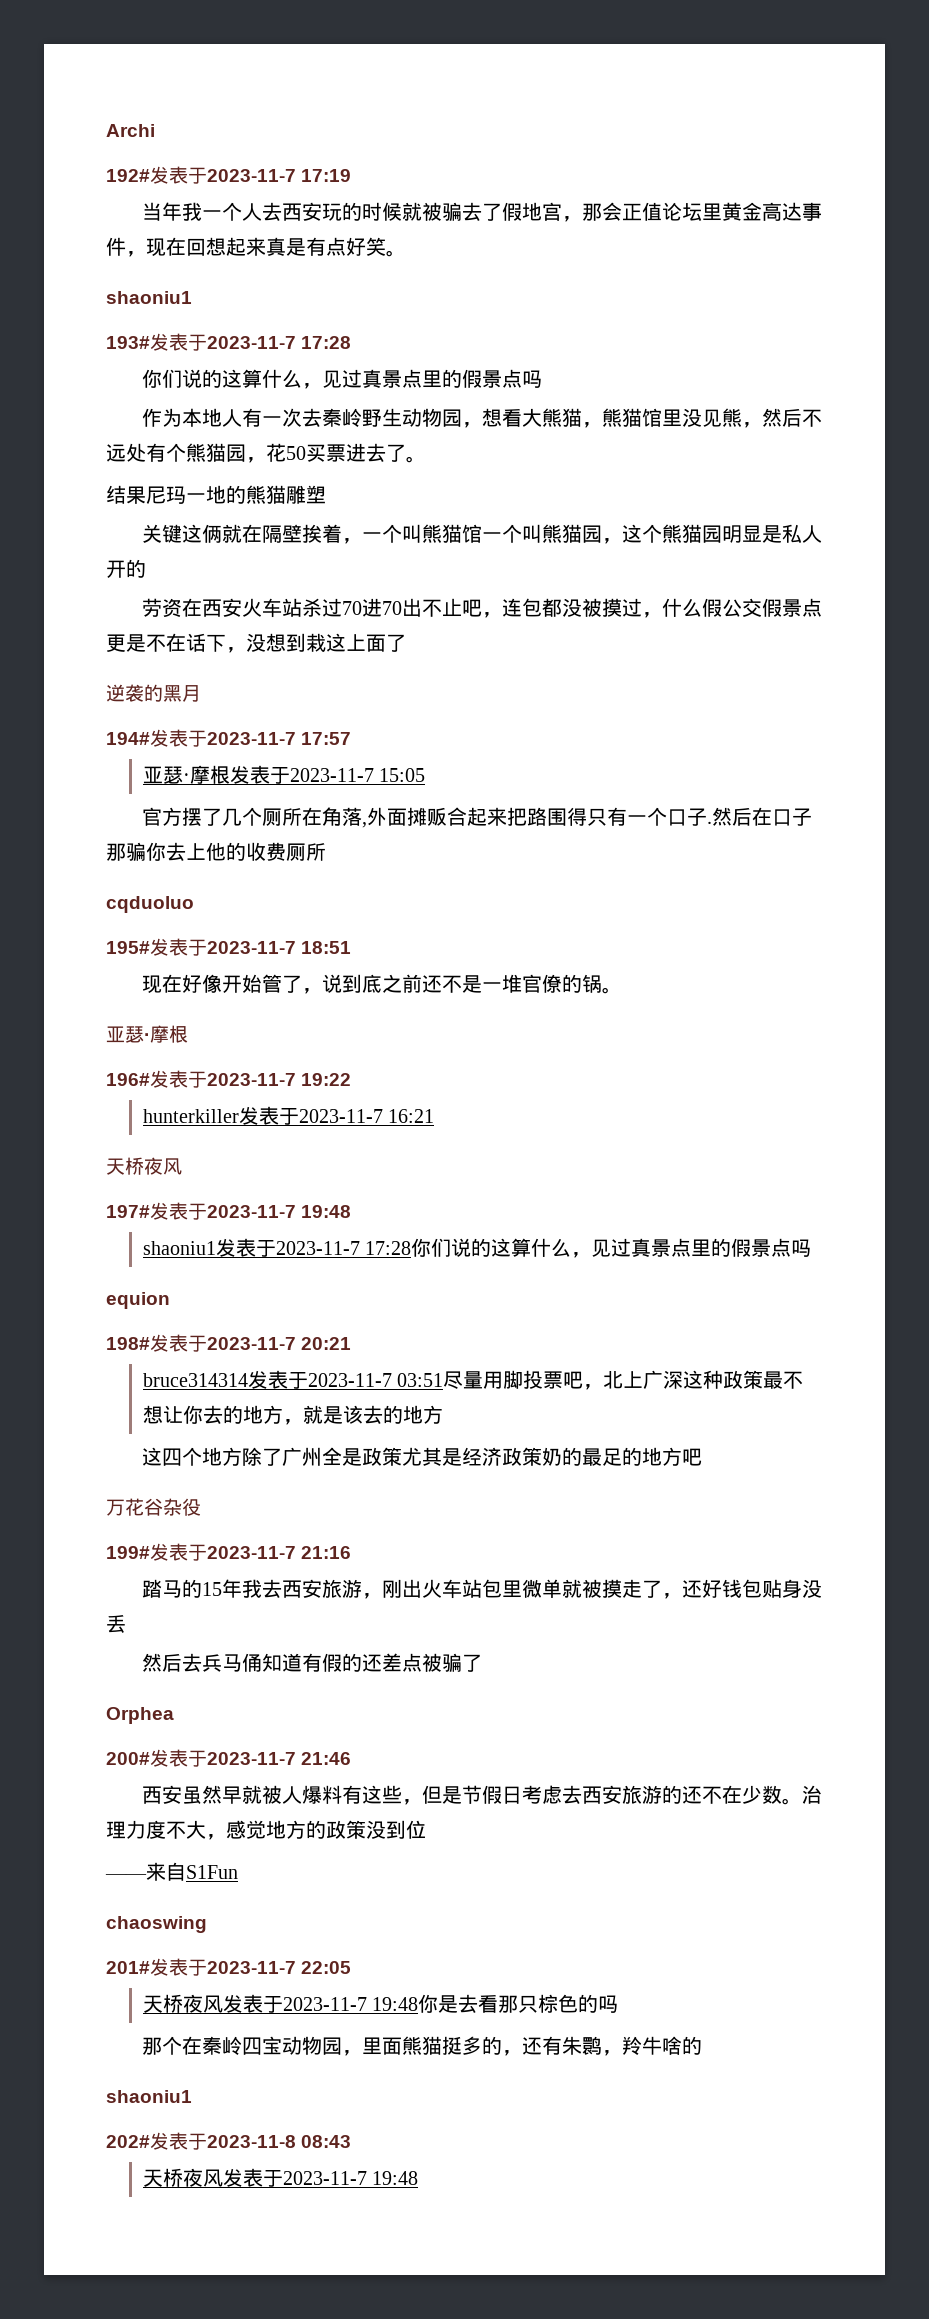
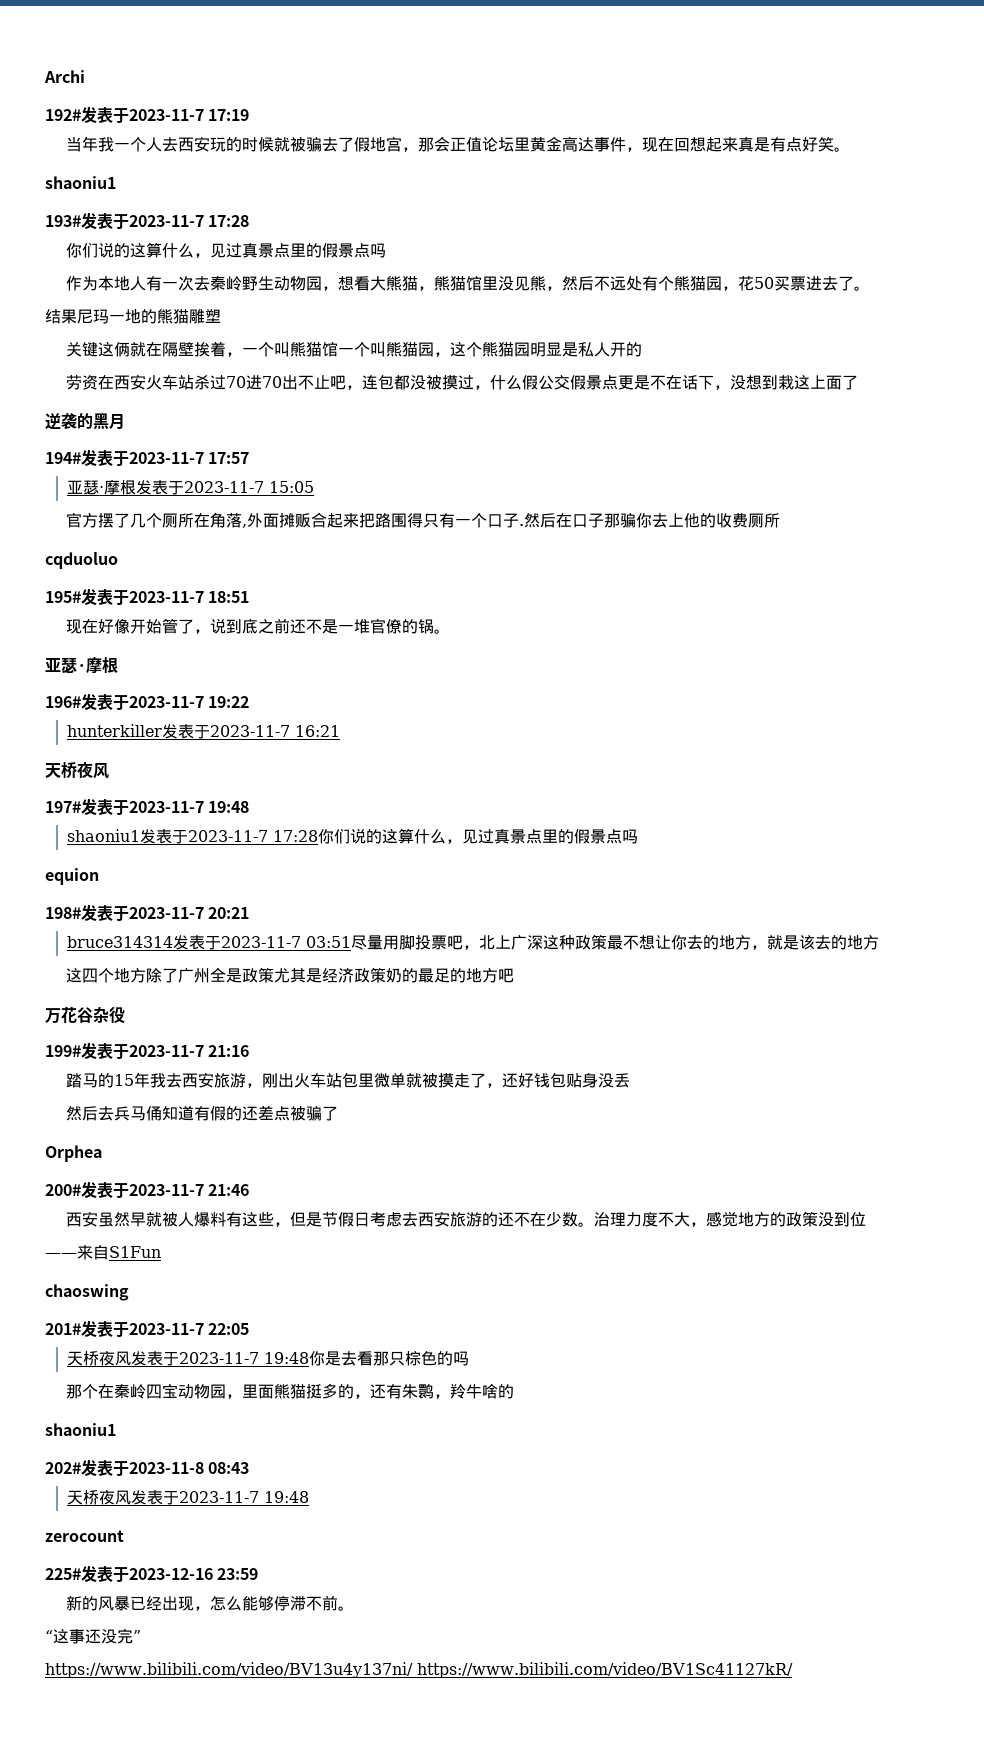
(419, 2178) none -> [45,1530,124,1542] [45,1565,259,1583] [65,1595,354,1611] [45,1628,141,1644] [45,1662,793,1678] // zerocount // 225#发表于2023-12-16 23:59 // 新的风暴已经出现，怎么能够停滞不前。 // “这事还没完” // https://www.bilibili.com/video/BV13u4y137ni/ https://www.bilibili.com/video/BV1Sc41127kR/

